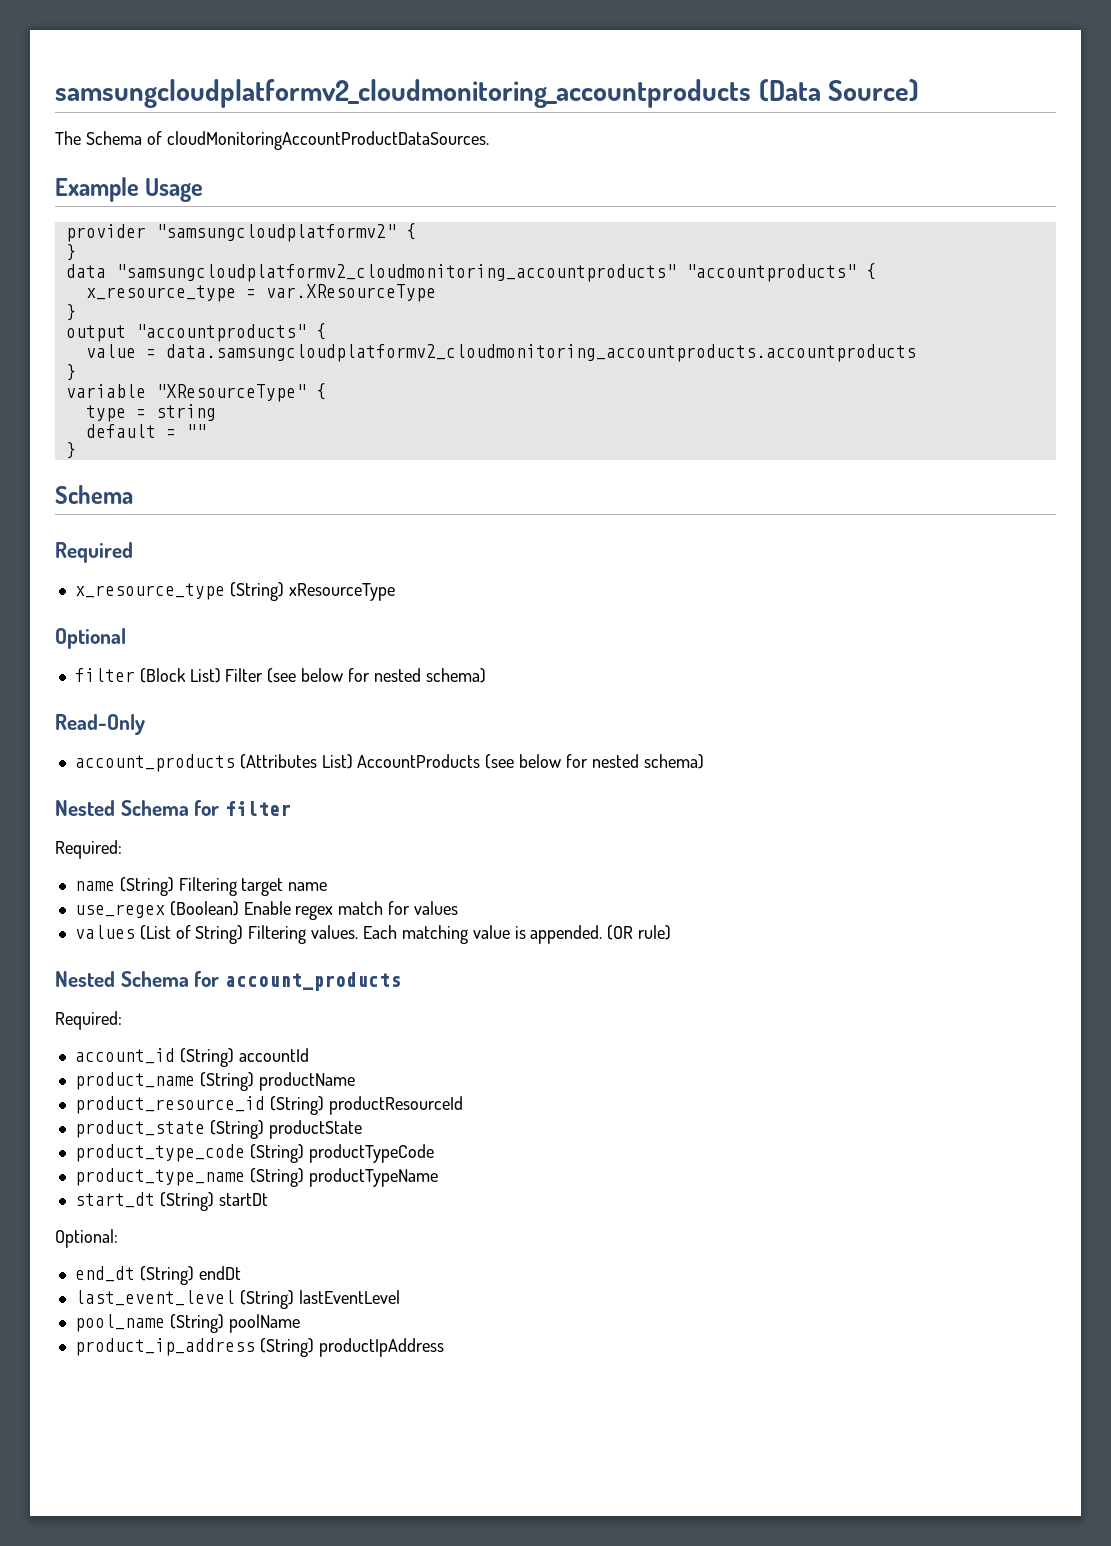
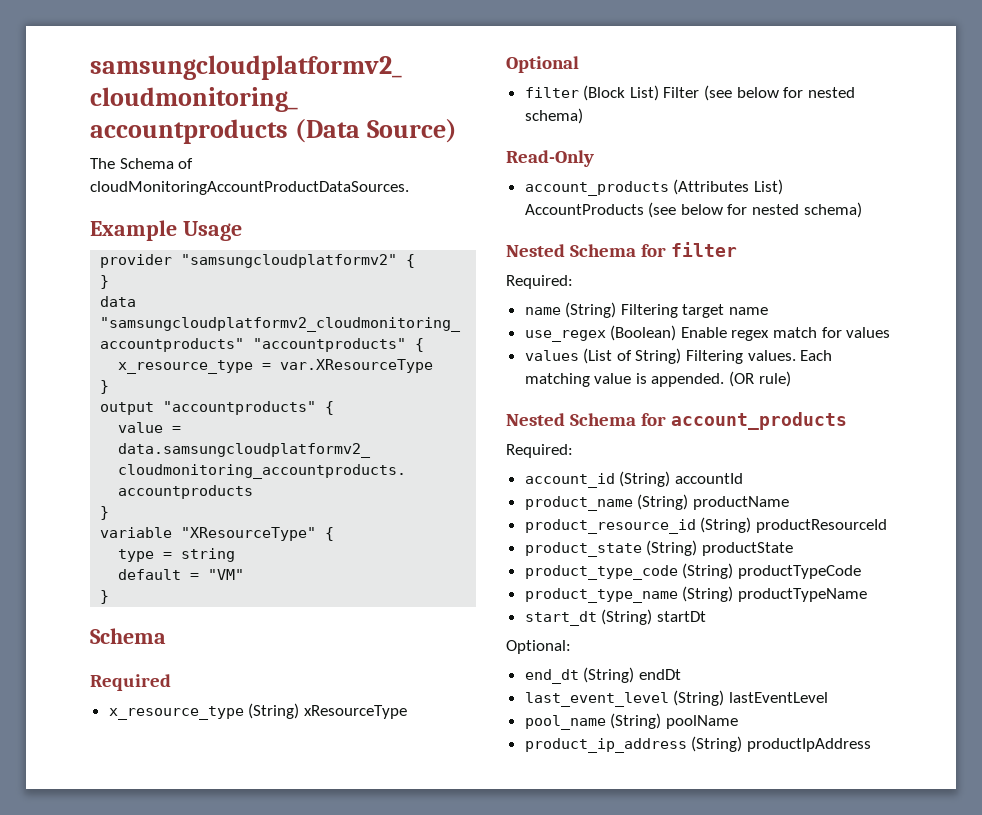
[185,424,206,438] "" -> [208,569,245,580] "VM"

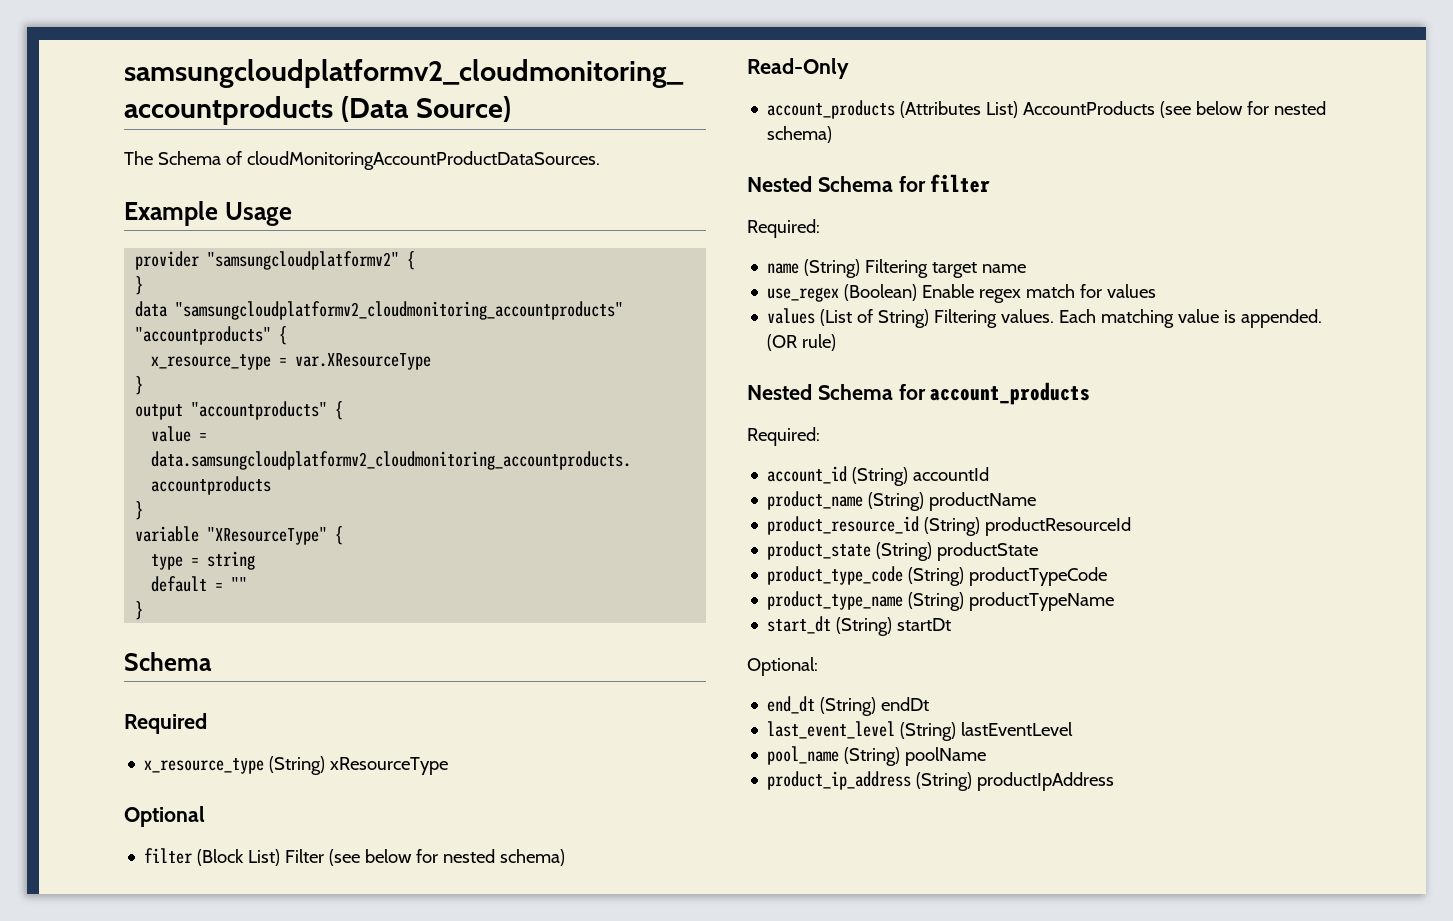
[208,569,245,580] "VM" -> [231,577,248,591] ""

